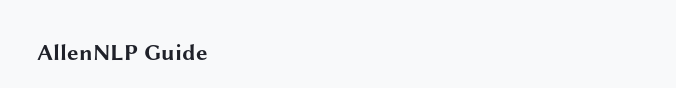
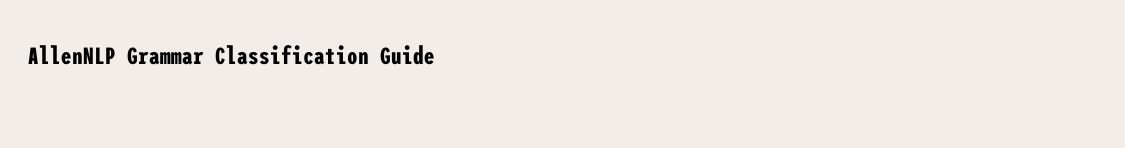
(138, 52) none -> [127,45,369,65] Grammar Classification

